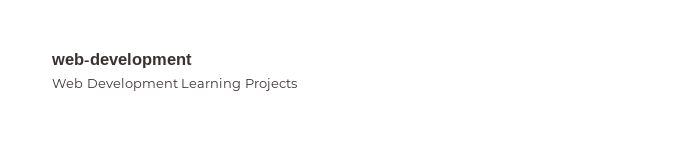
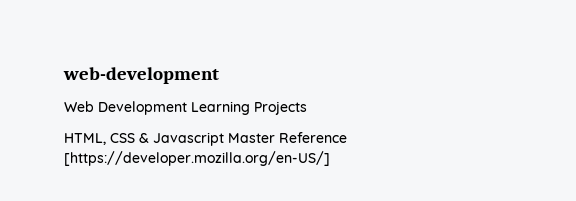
(297, 84) none -> [64,132,347,146] [64,151,330,166] // HTML, CSS & Javascript Master Reference [https://developer.mozilla.org/en-US/]

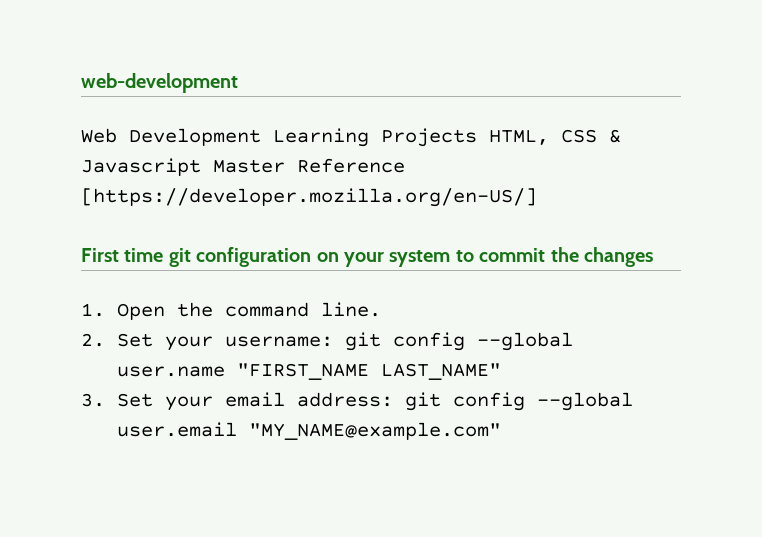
(307, 108) // -> (477, 137) none
(330, 158) none -> [81,247,653,267] [81,302,381,320] [81,332,573,351] [116,363,501,380] [81,392,633,411] [116,422,501,440] // First time git configuration on your system to commit the changes // 1. Open the command line. // 2. Set your username: git config --global user.name "FIRST_NAME LAST_NAME" // 3. Set your email address: git config --global user.email "MY_NAME@example.com"

